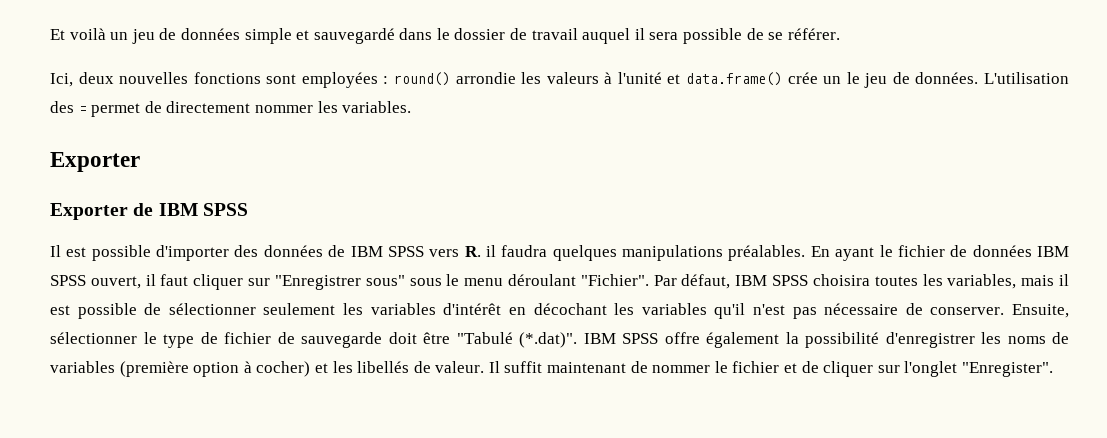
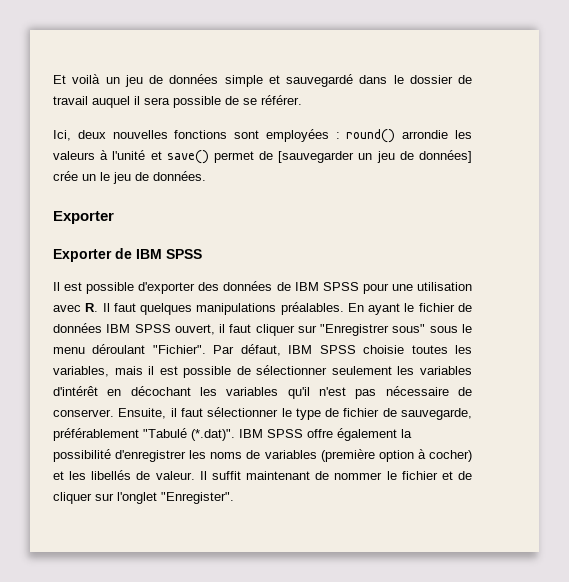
[685,72,782,86] data.frame() -> [166,150,473,164] save() permet de [sauvegarder un jeu de données]
[983,72,1069,84] [50,101,412,117] L'utilisation des = permet de directement nommer les variables. -> (206, 176) none
[156,245,230,261] d'importer -> [138,282,196,294] d'exporter
[429,245,548,257] vers R. il faudra -> [362,282,472,294] [53,303,136,312] pour une utilisation avec R. Il faut
[812,274,870,286] choisira -> [363,345,405,354] choisie
(1069, 311) none -> [170,408,203,417] il faut
[301,332,450,348] sauvegarde doit être -> [401,408,473,420] [53,428,139,441] sauvegarde, préférablement

